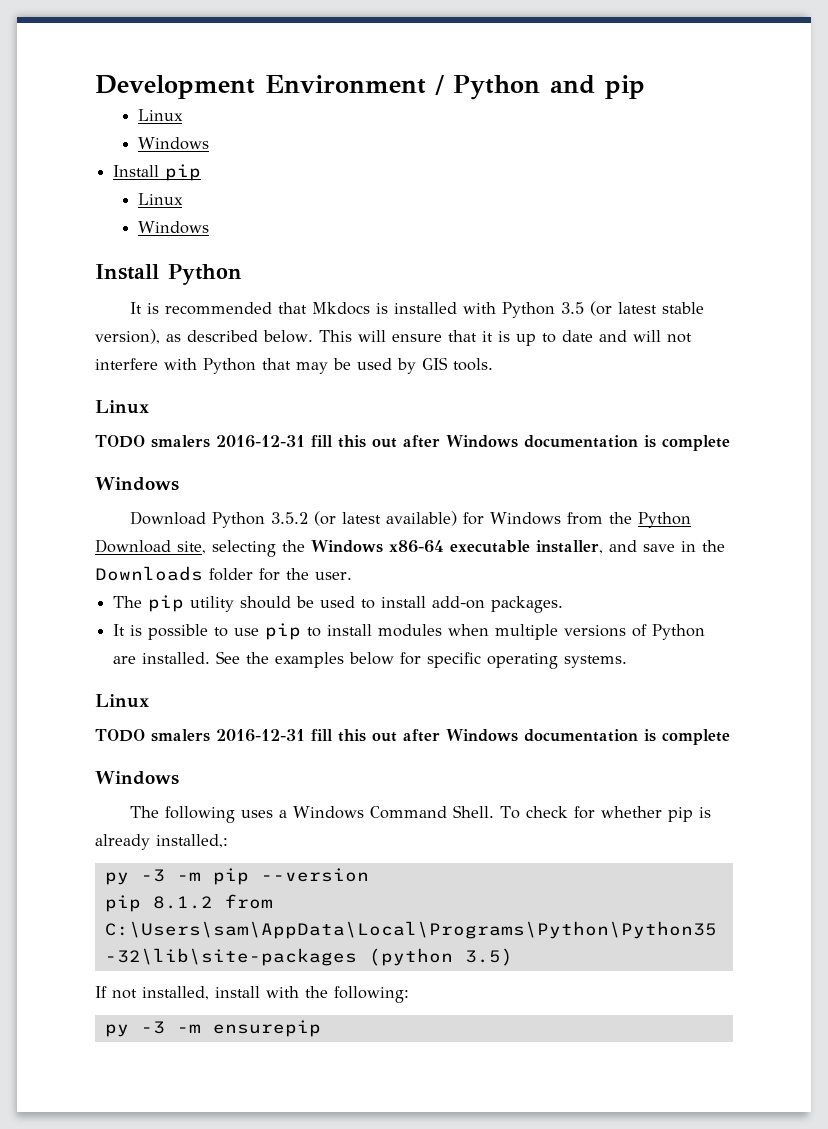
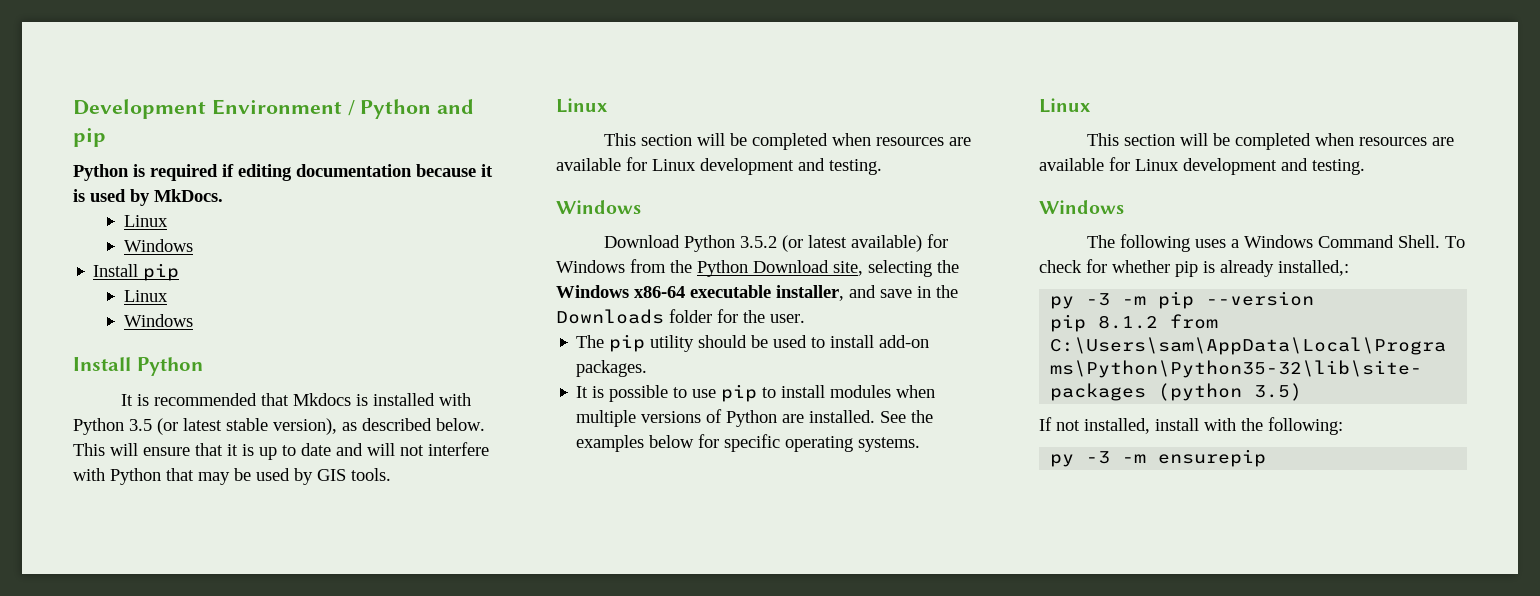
(645, 87) none -> [73,164,493,181] [73,189,223,206] // Python is required if editing documentation because it is used by MkDocs.
[95,435,730,451] TODO smalers 2016-12-31 fill this out after Windows documentation is complete -> [603,133,971,150] [556,157,882,175] This section will be completed when resources are available for Linux development and testing.
[95,729,730,745] TODO smalers 2016-12-31 fill this out after Windows documentation is complete -> [1086,133,1454,150] [1039,157,1365,175] This section will be completed when resources are available for Linux development and testing.

